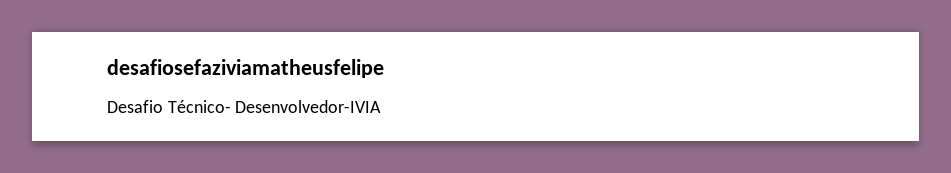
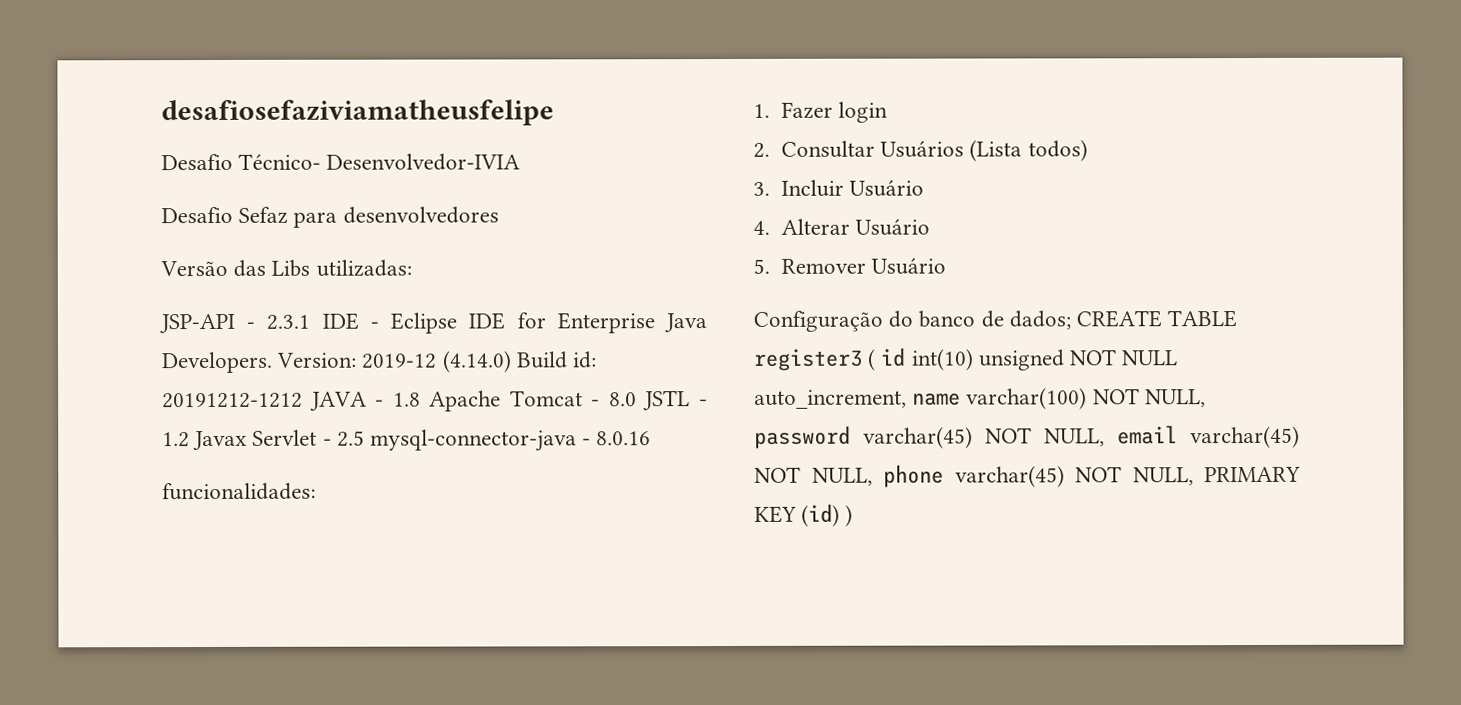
(382, 106) none -> [161,206,499,228] [160,259,412,277] [159,312,707,334] [161,350,598,374] [162,390,708,412] [162,429,652,452] [162,482,316,501] [753,101,889,123] [753,139,1088,162] [753,179,925,197] [753,218,931,236] [753,257,947,275] [753,310,1238,332] [753,347,1179,371] [754,387,1206,410] [754,425,1300,449] [754,464,1301,488] [754,503,854,527] // Desafio Sefaz para desenvolvedores // Versão das Libs utilizadas: // JSP-API - 2.3.1 IDE - Eclipse IDE for Enterprise Java Developers. Version: 2019-12 (4.14.0) Build id: 20191212-1212 JAVA - 1.8 Apache Tomcat - 8.0 JSTL - 1.2 Javax Servlet - 2.5 mysql-connector-java - 8.0.16 // funcionalidades: // 1. Fazer login // 2. Consultar Usuários (Lista todos) // 3. Incluir Usuário // 4. Alterar Usuário // 5. Remover Usuário // Configuração do banco de dados; CREATE TABLE register3 ( id int(10) unsigned NOT NULL auto_increment, name varchar(100) NOT NULL, password varchar(45) NOT NULL, email varchar(45) NOT NULL, phone varchar(45) NOT NULL, PRIMARY KEY (id) )

